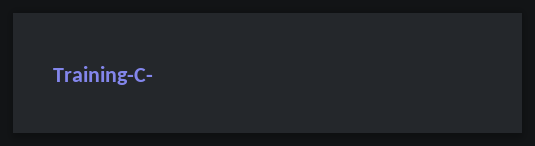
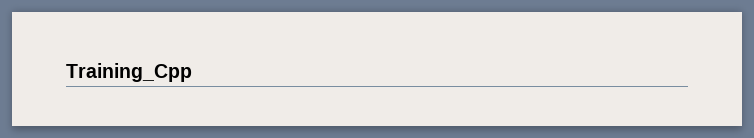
[53,66,153,85] Training-C- -> [66,63,192,82] Training_Cpp

